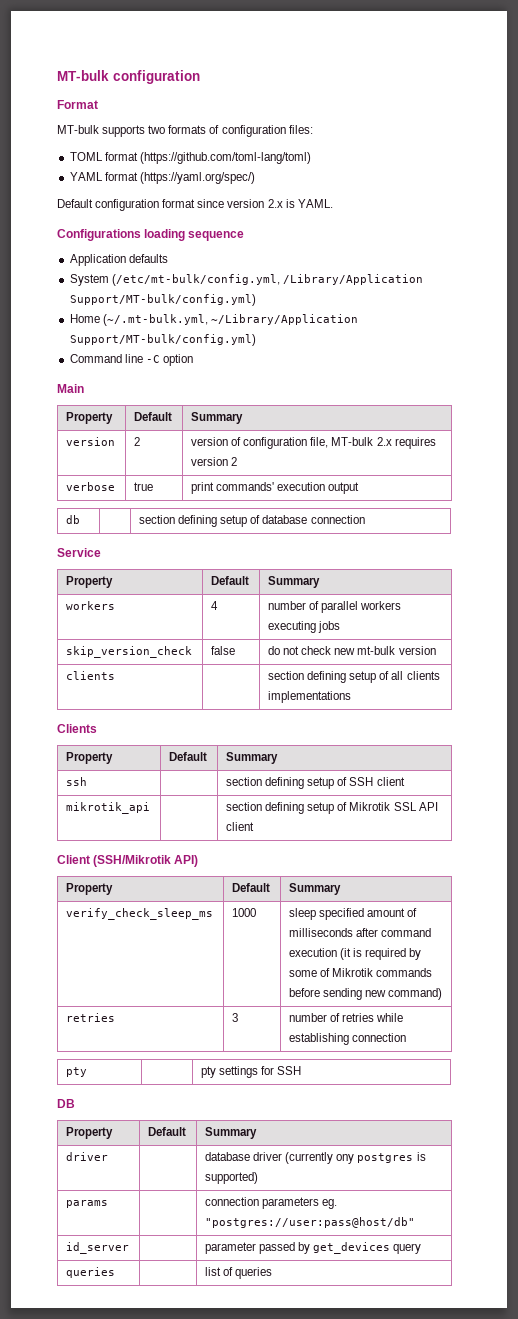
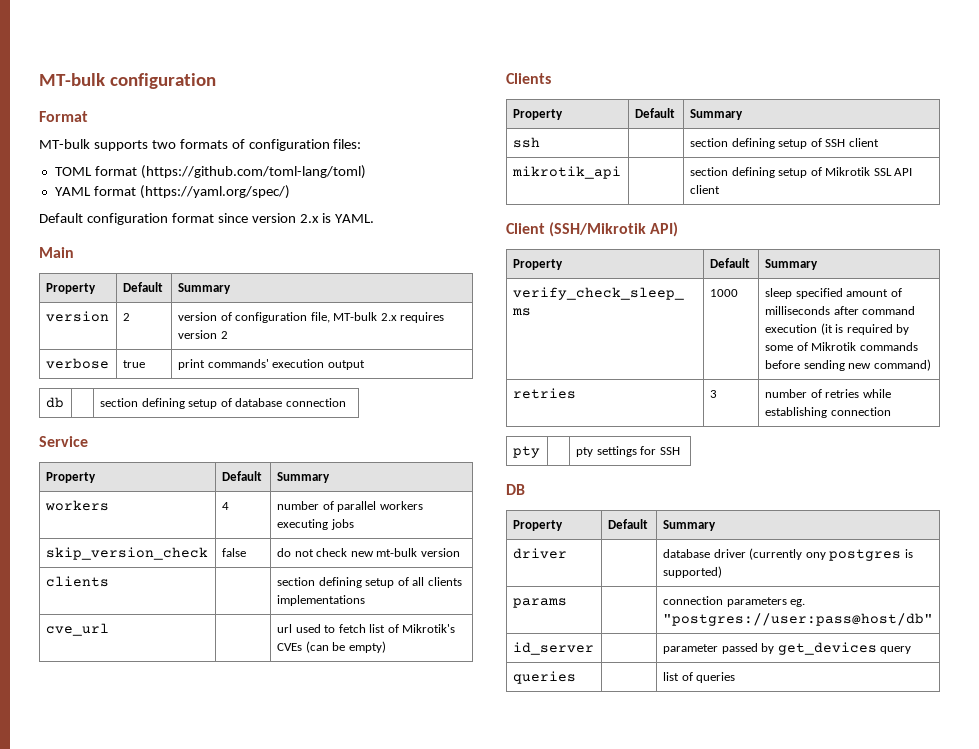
[57,229,245,241] [69,254,168,266] [69,274,423,286] [69,294,256,306] [69,314,358,326] [69,334,256,346] [69,354,193,366] // Configurations loading sequence // Application defaults // System (/etc/mt-bulk/config.yml, /Library/Application Support/MT-bulk/config.yml) // Home (~/.mt-bulk.yml, ~/Library/Application Support/MT-bulk/config.yml) // Command line -C option -> (375, 218) none
(352, 697) none -> [45,623,109,636] [276,624,456,633] [276,641,386,653] // cve_url | | url used to fetch list of Mikrotik's CVEs (can be empty)

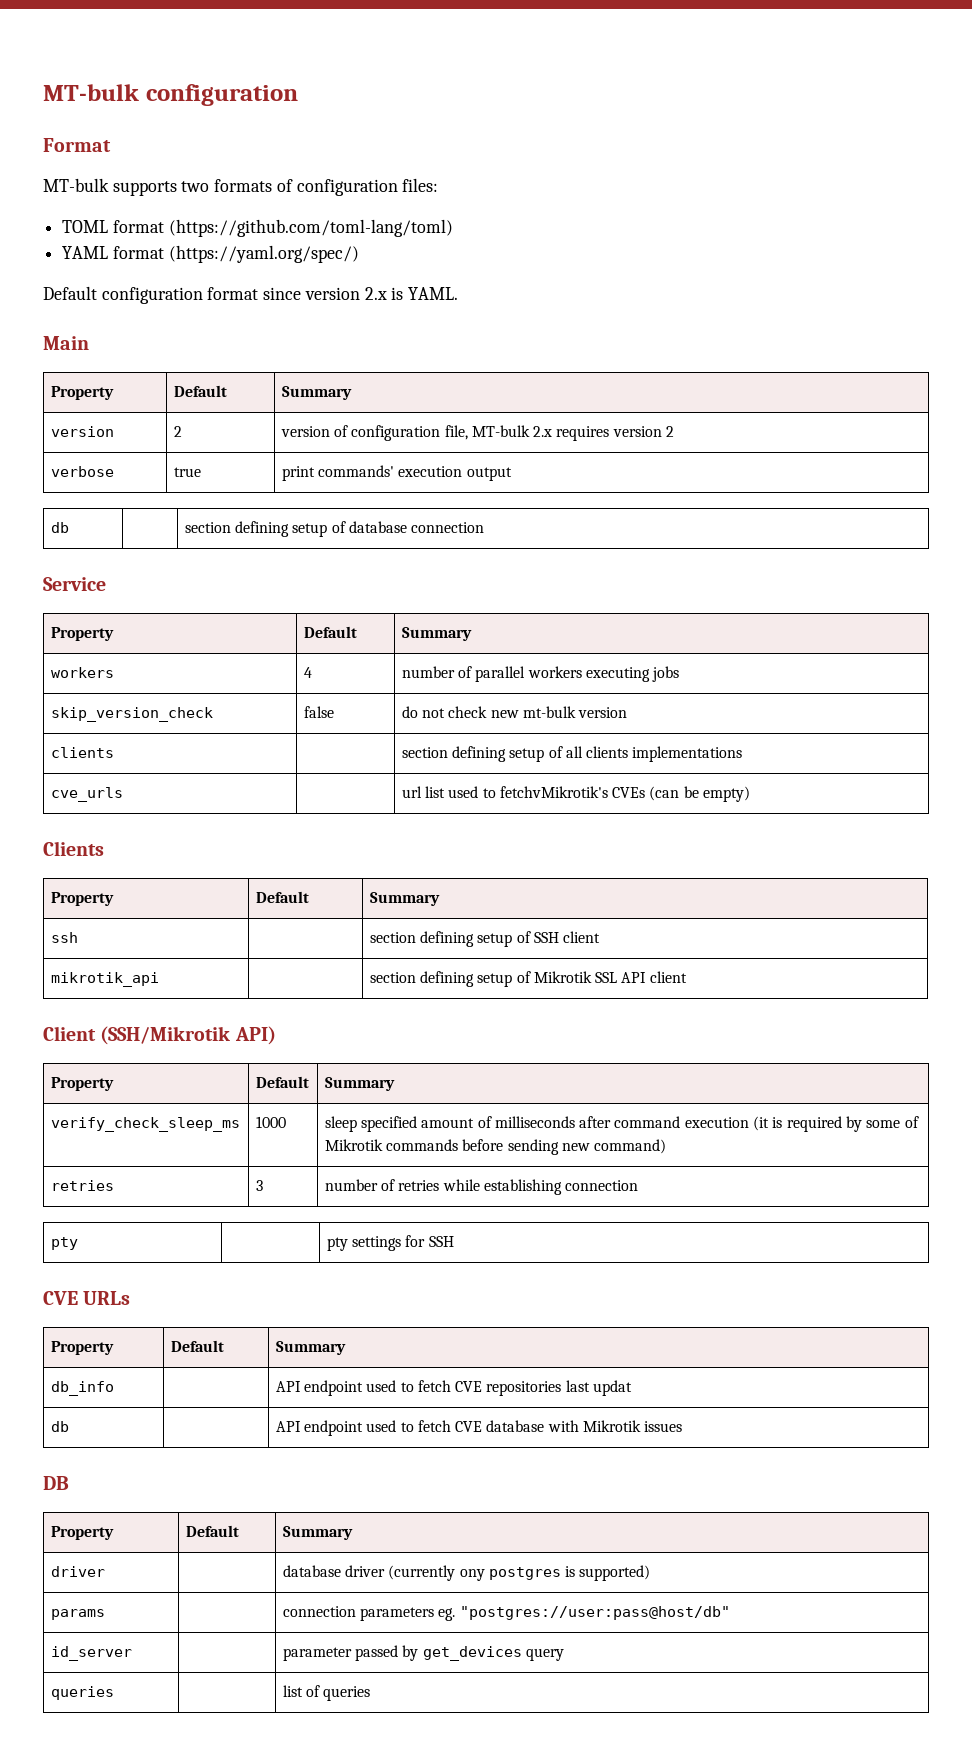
[45,623,109,636] cve_url -> [50,787,123,802] cve_urls
[295,624,456,633] used to fetch list of Mikrotik's -> [424,786,608,798] list used to fetchvMikrotik's
(680, 451) none -> [43,1291,131,1305] [50,1341,114,1355] [170,1340,224,1352] [275,1341,346,1355] [50,1381,114,1396] [275,1380,633,1396] [50,1421,69,1432] [275,1420,683,1436] // CVE URLs // Property | Default | Summary // db_info | | API endpoint used to fetch CVE repositories last updat // db | | API endpoint used to fetch CVE database with Mikrotik issues

